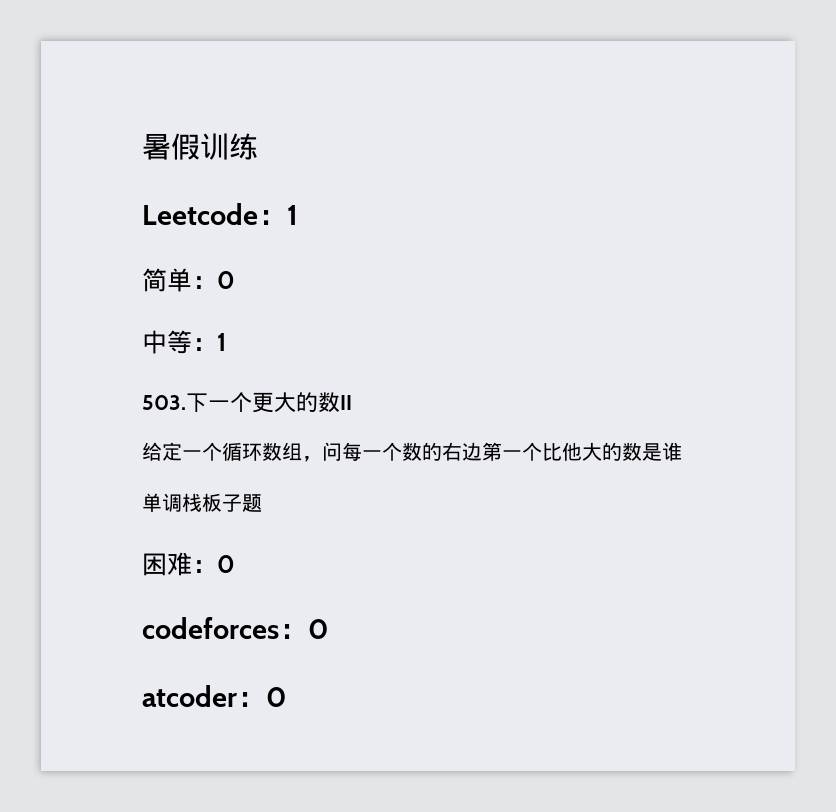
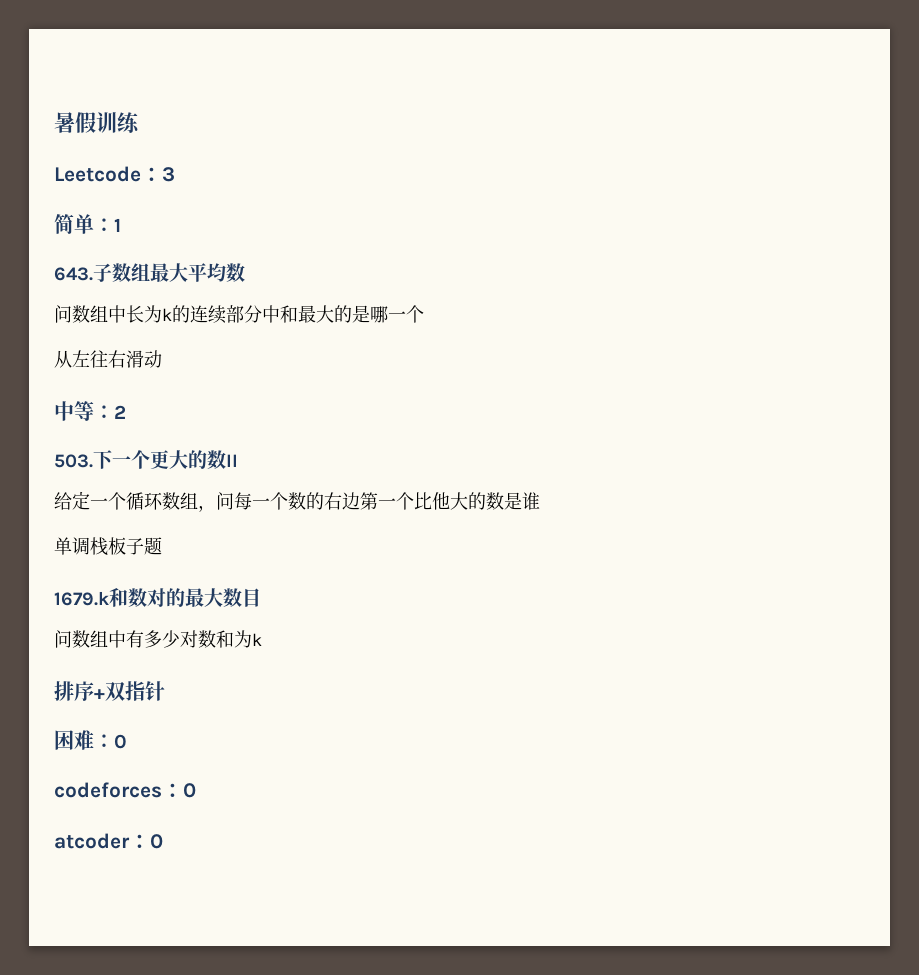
[287,205,298,225] 1 -> [162,167,175,182] 3
[217,271,235,289] 0 -> [114,218,121,232] [54,263,245,282] [54,305,424,324] [54,350,162,368] 1 // 643.子数组最大平均数 // 问数组中长为k的连续部分中和最大的是哪一个 // 从左往右滑动
[217,333,226,351] 1 -> [114,405,126,419] 2
(262, 503) none -> [54,588,261,607] [54,630,262,648] [54,681,165,701] // 1679.k和数对的最大数目 // 问数组中有多少对数和为k // 排序+双指针

